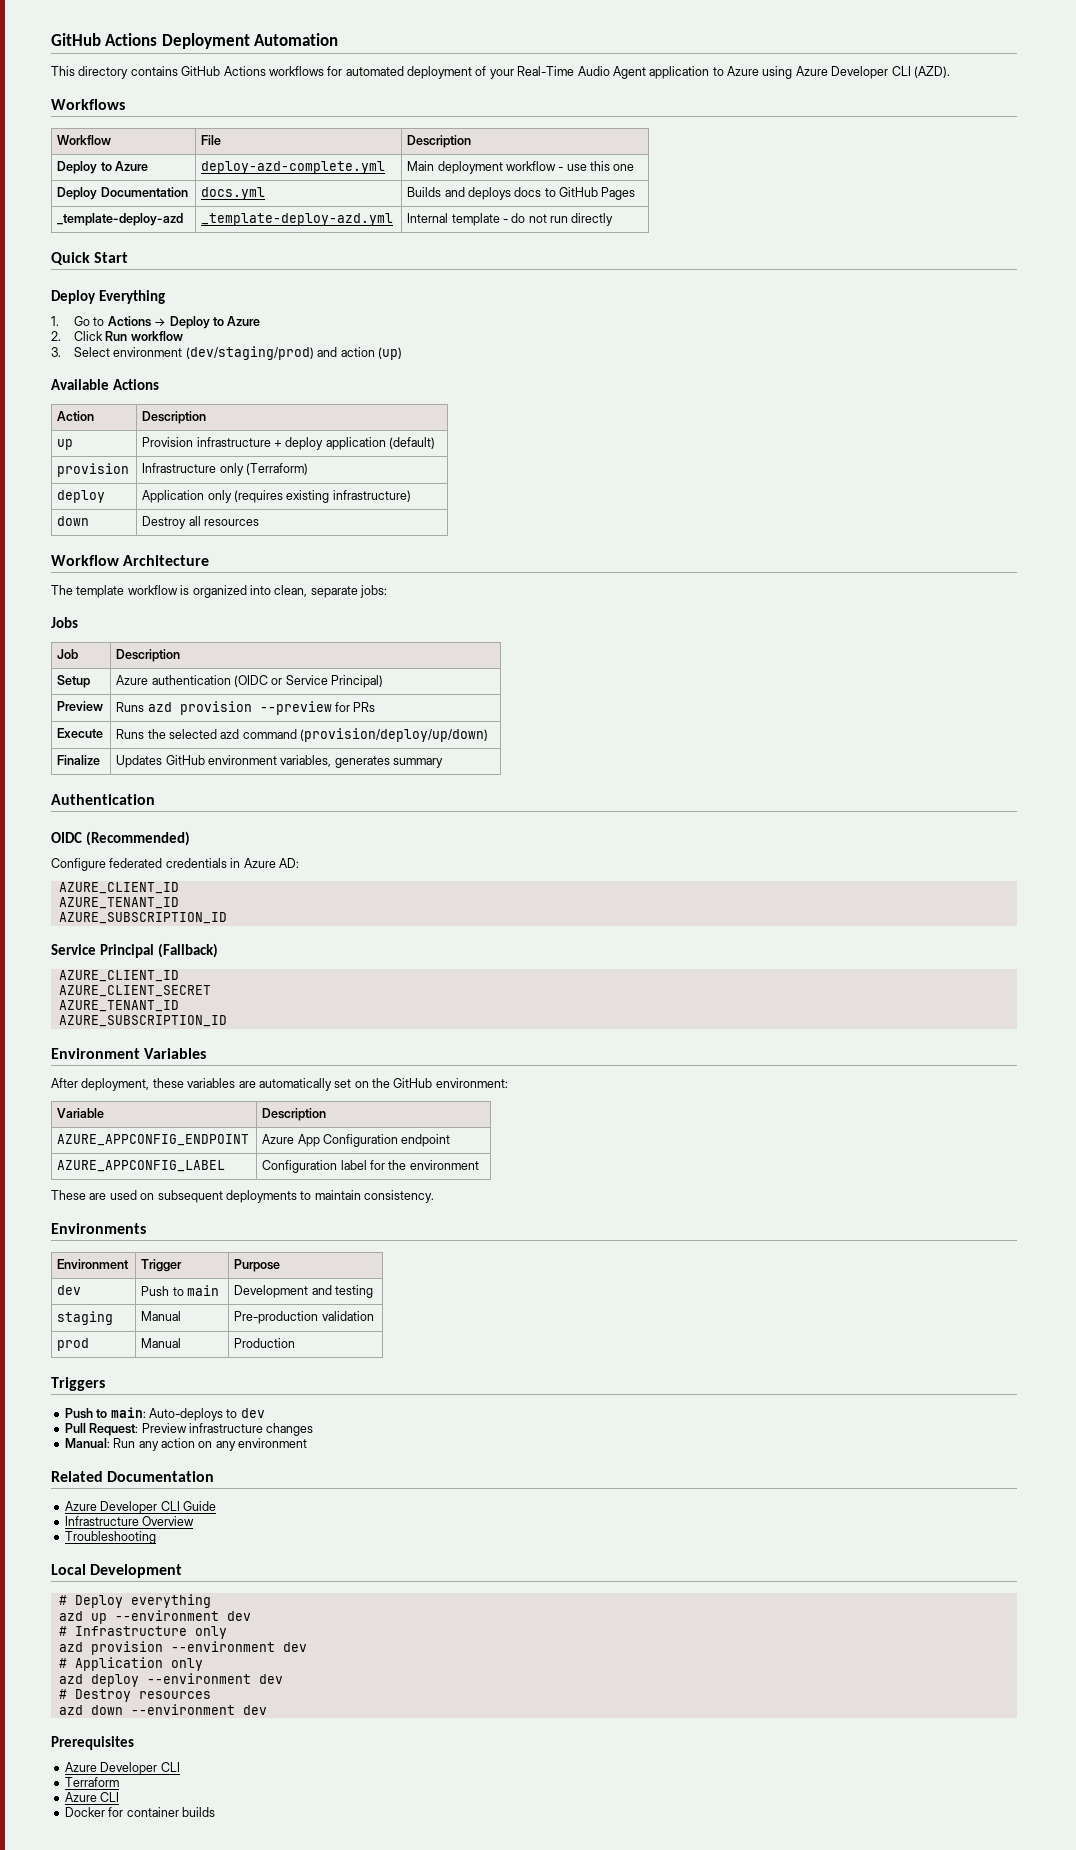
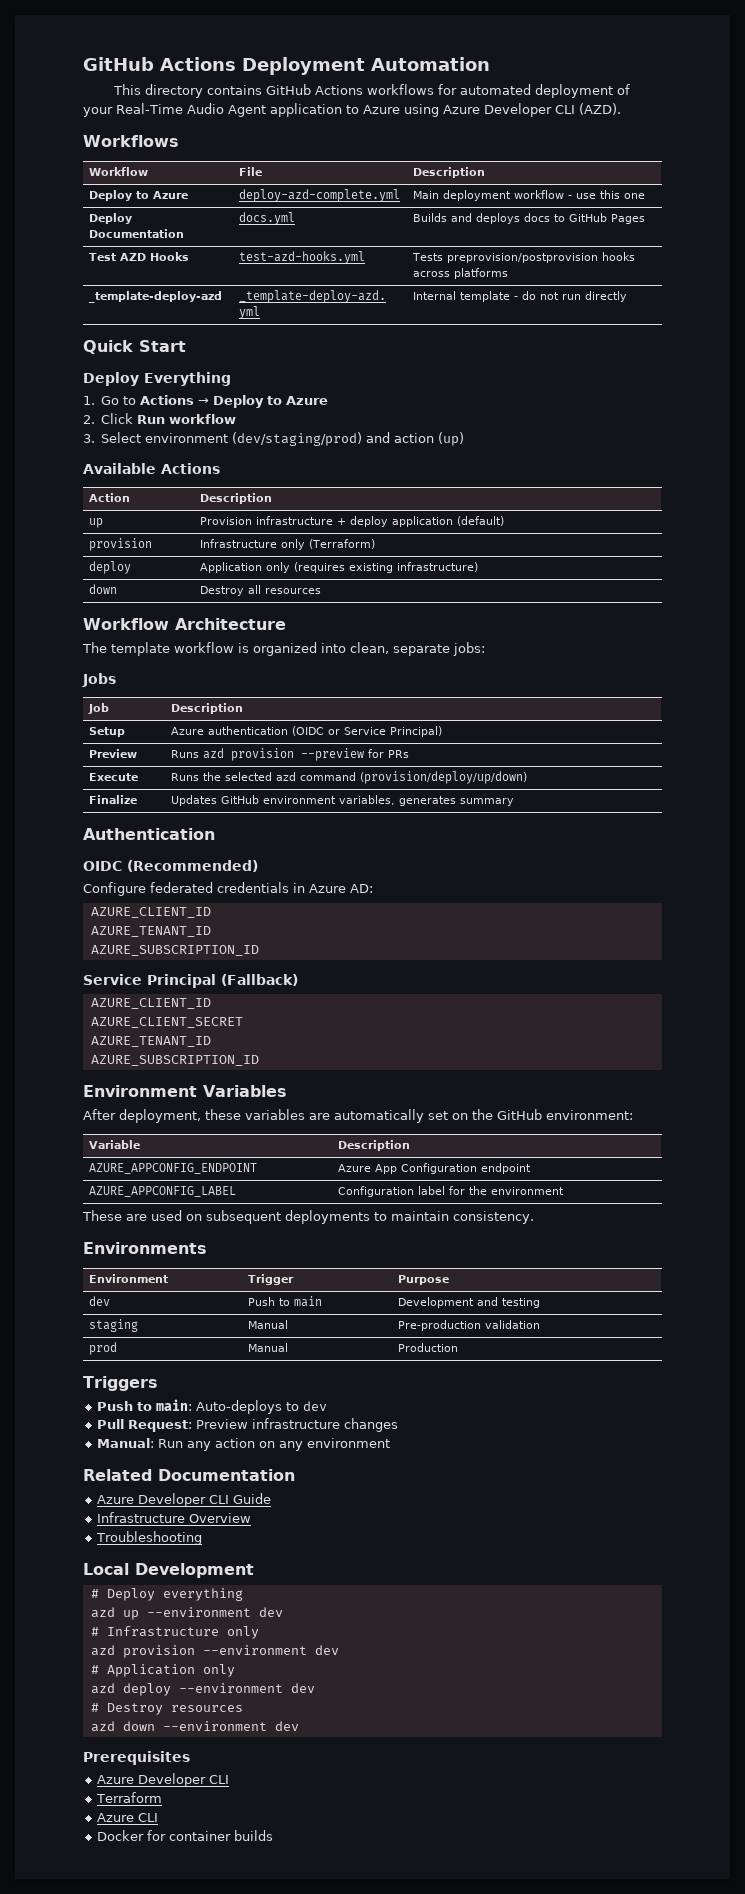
(636, 193) none -> [88,252,189,261] [238,251,365,264] [411,252,635,263] [412,268,508,279] // Test AZD Hooks | test-azd-hooks.yml | Tests preprovision/postprovision hooks across platforms

